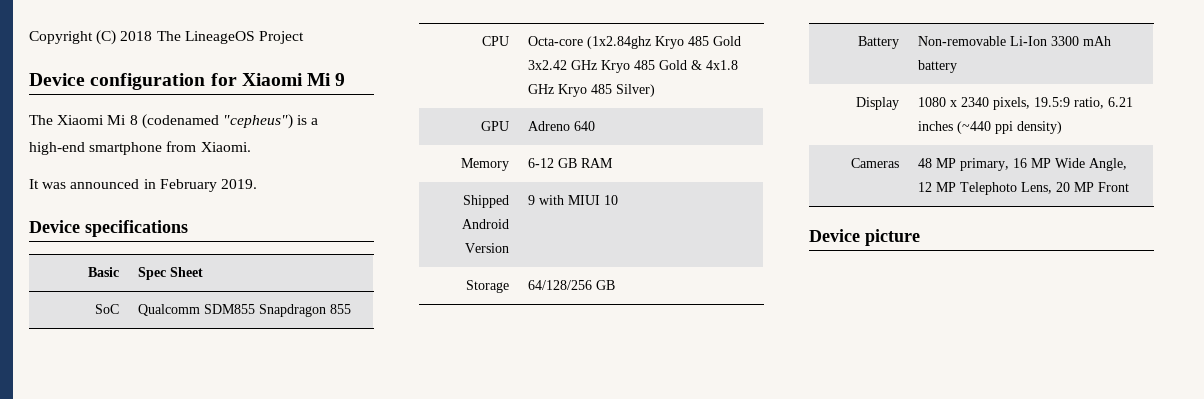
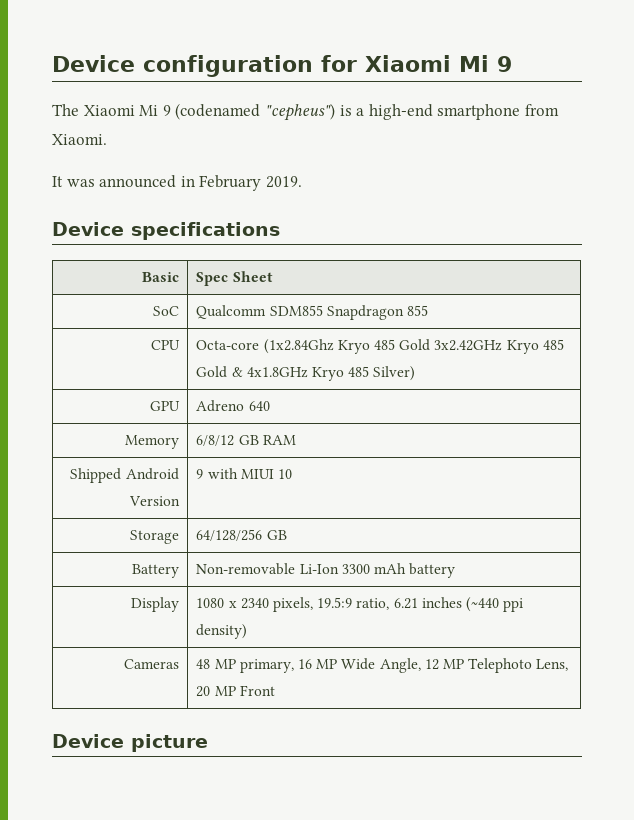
[29,30,304,45] Copyright (C) 2018 The LineageOS Project // -> (52, 63) none
[129,115,138,125] 8 -> [162,105,171,116] 9
[587,36,742,49] [528,60,598,70] (1x2.84ghz Kryo 485 Gold 3x2.42 GHz -> [263,339,503,354] (1x2.84Ghz Kryo 485 Gold 3x2.42GHz
[706,60,739,70] [528,84,555,94] 4x1.8 GHz -> [246,367,308,378] 4x1.8GHz
[528,158,555,168] 6-12 -> [196,435,235,446] 6/8/12

